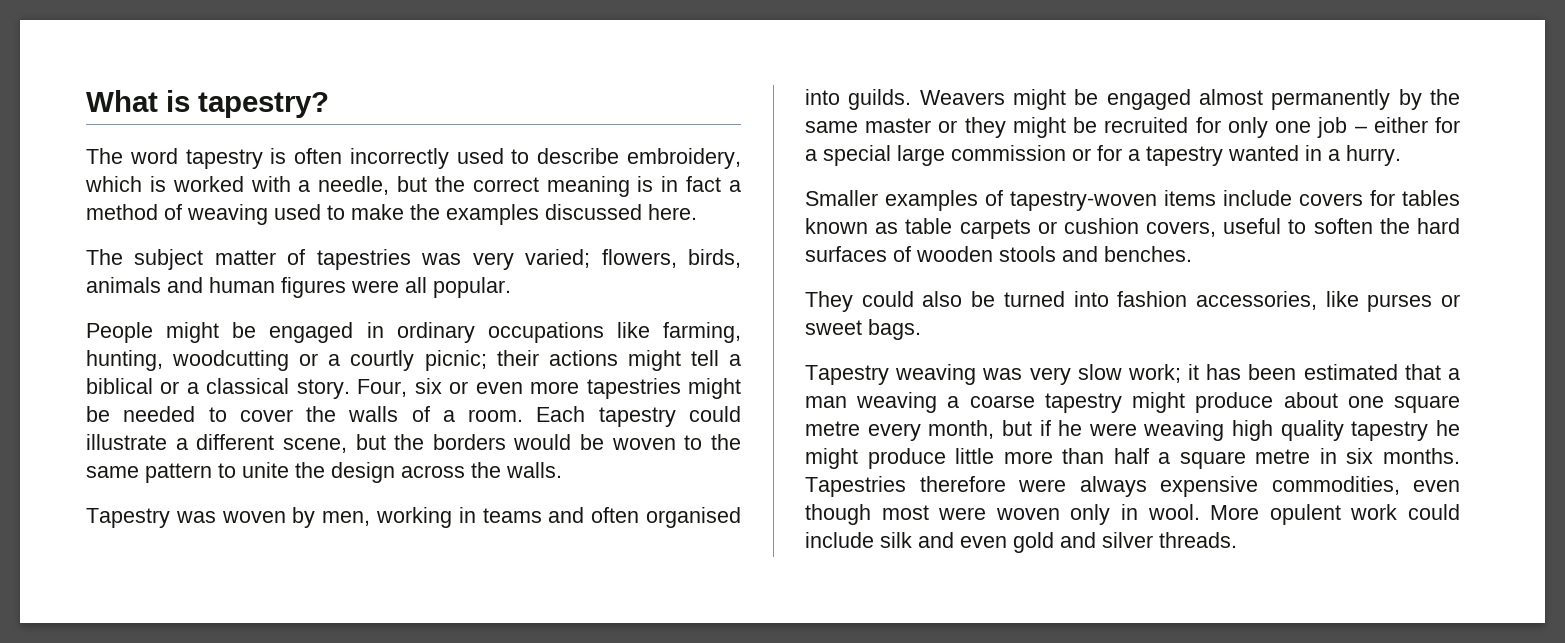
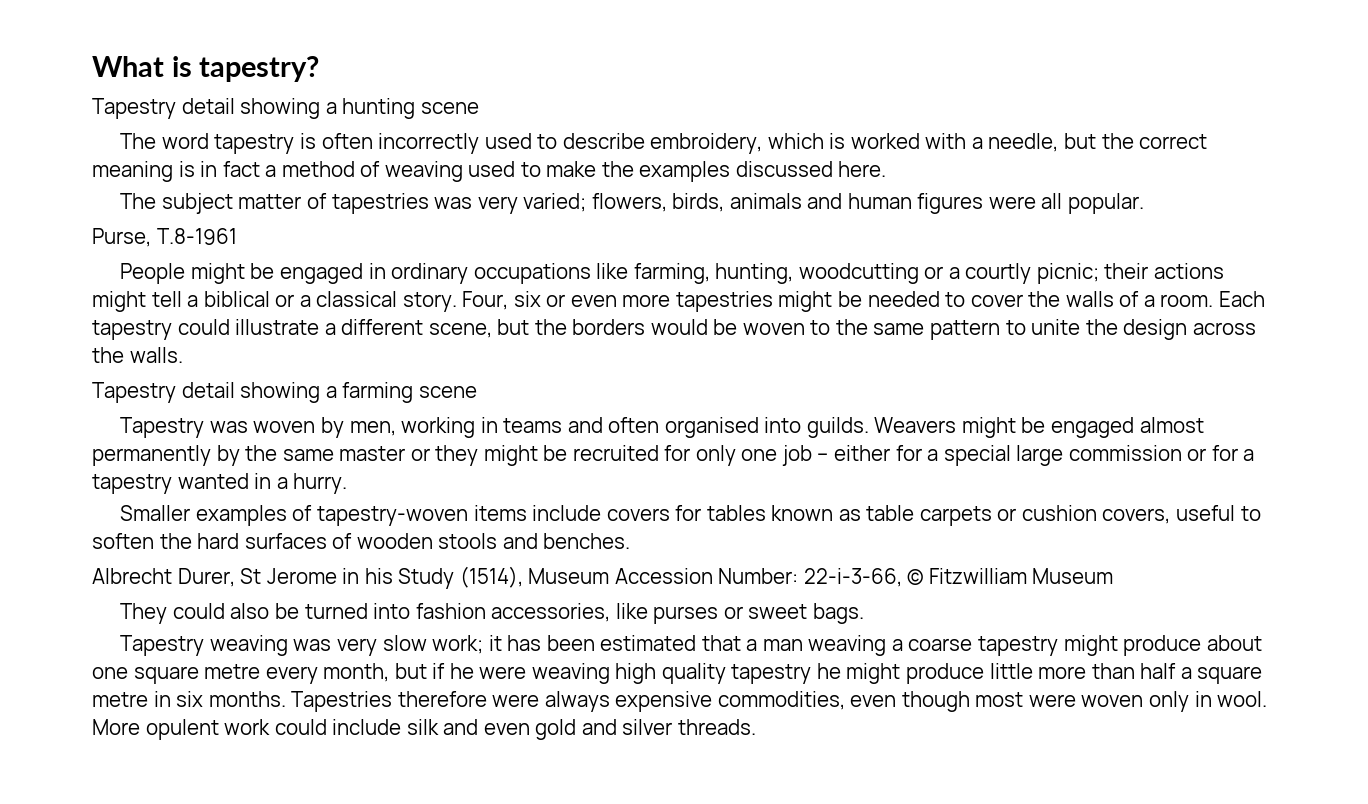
(329, 105) none -> [92,98,479,119] // Tapestry detail showing a hunting scene
(511, 287) none -> [92,228,237,247] // Purse, T.8-1961
(562, 470) none -> [92,382,477,403] // Tapestry detail showing a farming scene
(1192, 254) none -> [92,566,1114,589] // Albrecht Durer, St Jerome in his Study (1514), Museum Accession Number: 22-i-3-66, © Fitzwilliam Museum

